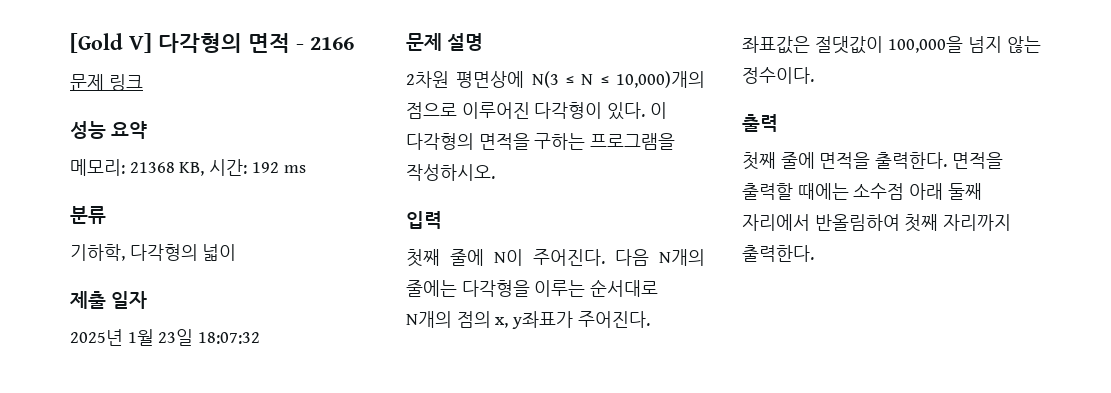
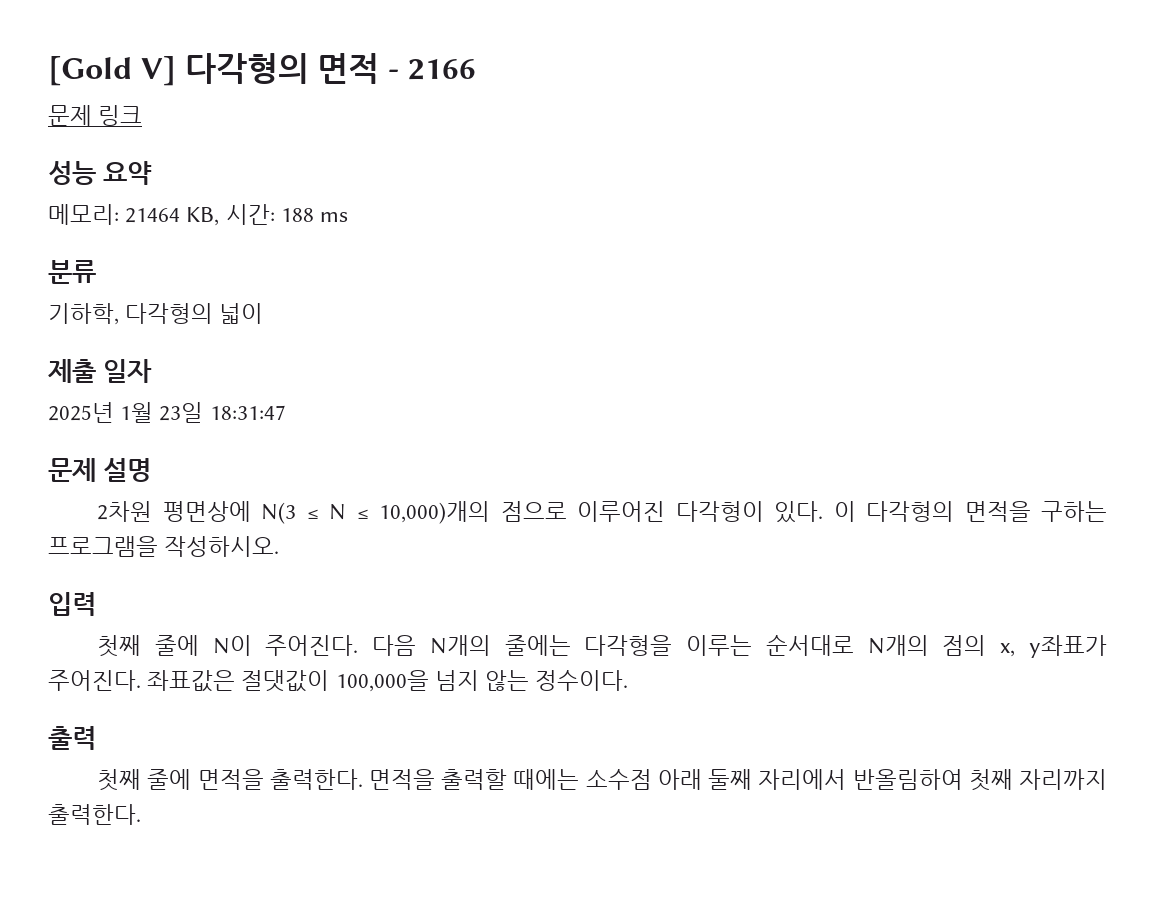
[129,162,175,173] 21368 -> [125,208,181,223] 21464
[251,162,279,173] 192 -> [280,208,314,222] 188
[198,332,261,344] 18:07:32 -> [209,405,286,420] 18:31:47

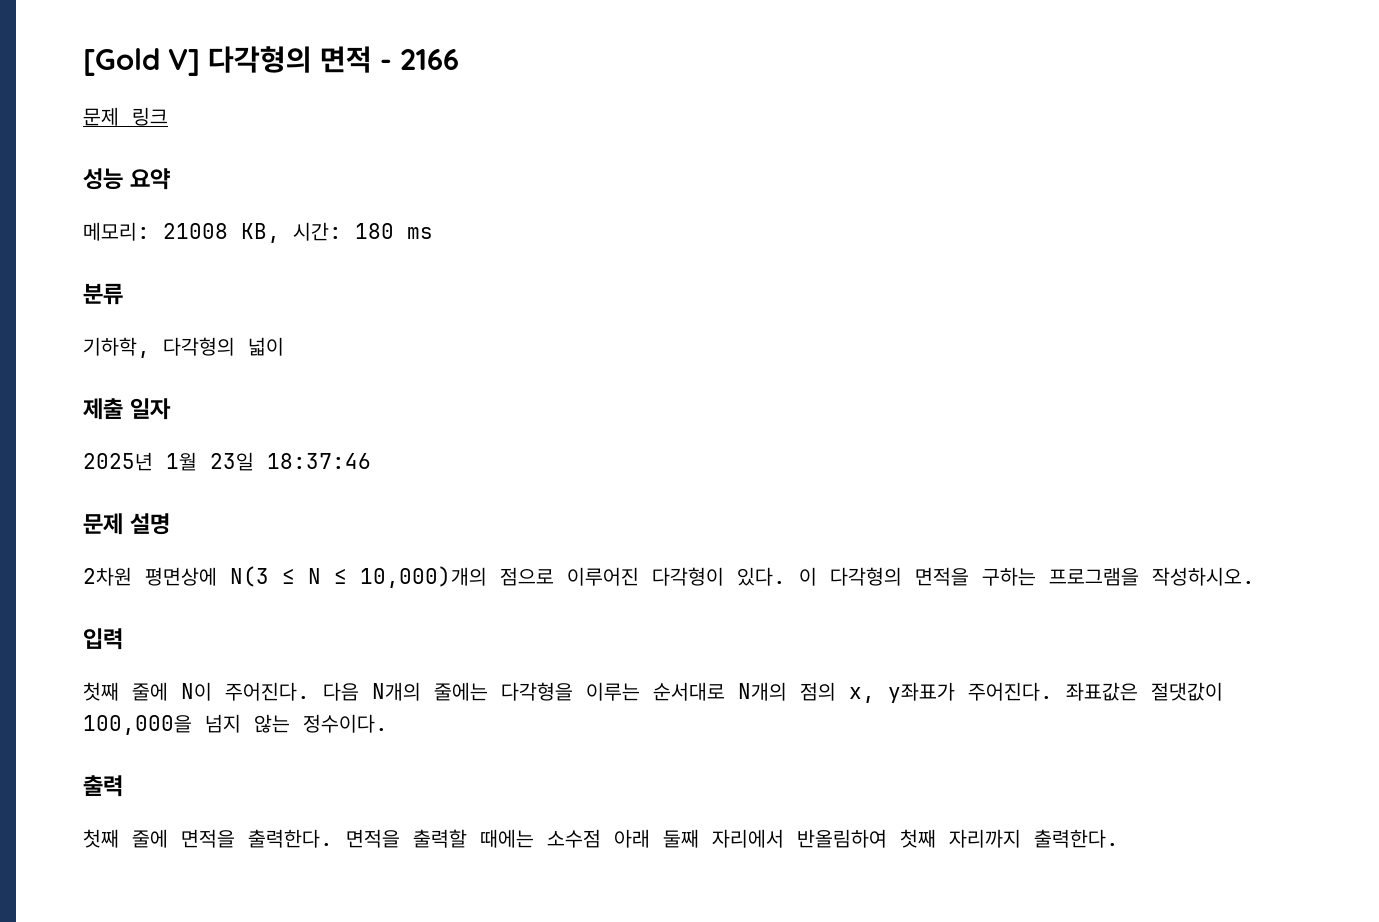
[125,208,181,223] 21464 -> [163,223,228,239] 21008
[280,208,314,222] 188 -> [355,223,394,239] 180
[209,405,286,420] 18:31:47 -> [267,453,371,469] 18:37:46

